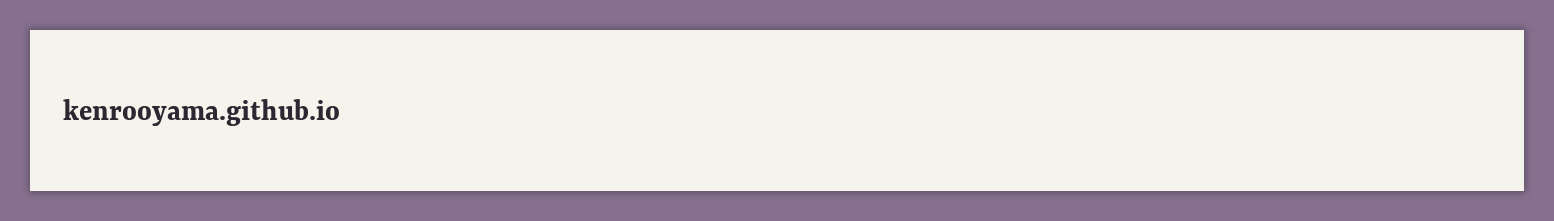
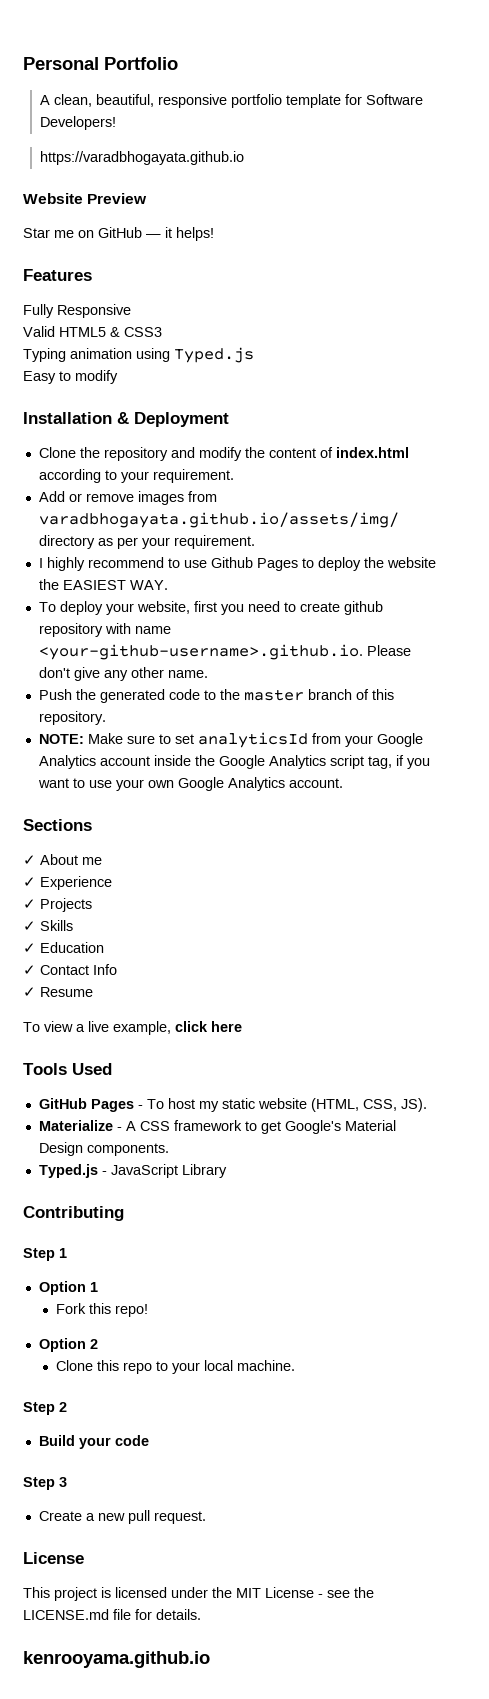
(63, 112) none -> [23,57,178,70] [40,94,424,108] [40,116,117,130] [40,151,245,165] [23,193,148,204] [23,227,214,241] [23,269,92,281] [23,304,131,318] [23,326,162,337] [23,347,254,363] [23,370,118,384] [23,412,229,427] [38,447,409,461] [38,469,234,483] [38,491,217,505] [38,512,399,528] [38,535,255,549] [38,557,436,571] [38,579,168,590] [38,601,383,615] [38,623,171,637] [38,644,411,660] [38,667,208,681] [38,689,394,703] [38,711,106,725] [38,732,423,748] [38,755,430,769] [37,777,343,791] [23,819,92,831] [23,854,102,865] [23,876,112,890] [23,898,92,912] [23,920,73,931] [23,942,104,953] [23,964,117,975] [23,987,93,997] [23,1021,242,1035] [23,1063,112,1075] [38,1098,427,1112] [38,1120,396,1134] [38,1142,169,1156] [38,1164,227,1178] [23,1206,124,1221] [23,1248,67,1261] [38,1281,98,1295] [55,1303,148,1317] [38,1338,98,1352] [55,1360,295,1374] [23,1402,67,1415] [38,1435,149,1449] [23,1477,67,1490] [38,1510,206,1524] [23,1552,84,1564] [23,1587,374,1601] [23,1609,201,1620] Personal Portfolio // A clean, beautiful, responsive portfolio template for Software Developers! // https://varadbhogayata.github.io // Website Preview // Star me on GitHub — it helps! // Features // Fully Responsive // Valid HTML5 & CSS3 // Typing animation using Typed.js // Easy to modify // Installation & Deployment // Clone the repository and modify the content of index.html according to your requirement. // Add or remove images from varadbhogayata.github.io/assets/img/ directory as per your requirement. // I highly recommend to use Github Pages to deploy the website the EASIEST WAY. // To deploy your website, first you need to create github repository with name <your-github-username>.github.io. Please don't give any other name. // Push the generated code to the master branch of this repository. // NOTE: Make sure to set analyticsId from your Google Analytics account inside the Google Analytics script tag, if you want to use your own Google Analytics account. // Sections // ✓ About me // ✓ Experience // ✓ Projects // ✓ Skills // ✓ Education // ✓ Contact Info // ✓ Resume // To view a live example, click here // Tools Used // GitHub Pages - To host my static website (HTML, CSS, JS). // Materialize - A CSS framework to get Google's Material Design components. // Typed.js - JavaScript Library // Contributing // Step 1 // Option 1 // Fork this repo! // Option 2 // Clone this repo to your local machine. // Step 2 // Build your code // Step 3 // Create a new pull request. // License // This project is licensed under the MIT License - see the LICENSE.md file for details. //

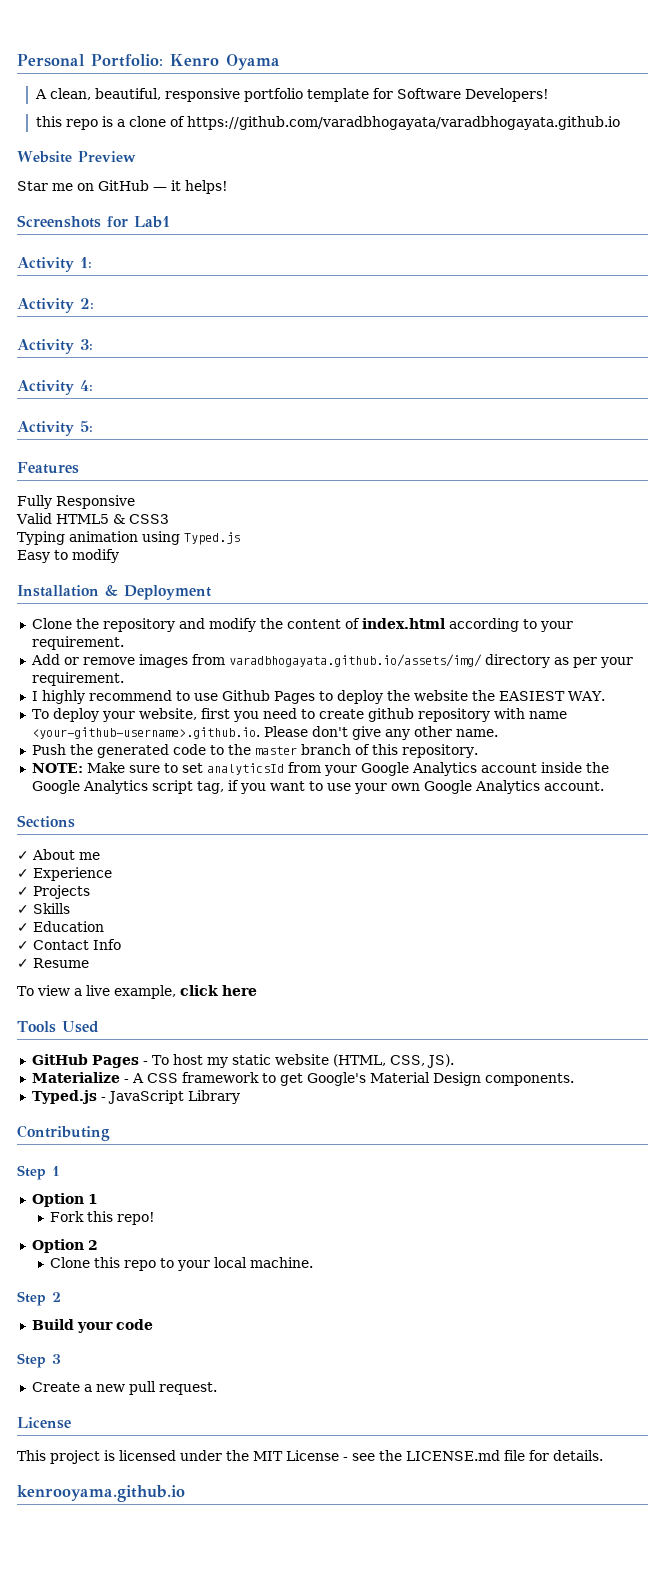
[104,57,178,70] Portfolio -> [91,54,280,70] Portfolio: Kenro Oyama
[40,151,245,165] https://varadbhogayata.github.io -> [35,116,620,130] this repo is a clone of https://github.com/varadbhogayata/varadbhogayata.github.io
(214, 234) none -> [17,215,170,228] [17,257,92,272] [17,298,94,313] [17,339,93,354] [17,380,93,395] [17,421,93,436] // Screenshots for Lab1 // Activity 1: // Activity 2: // Activity 3: // Activity 4: // Activity 5:

